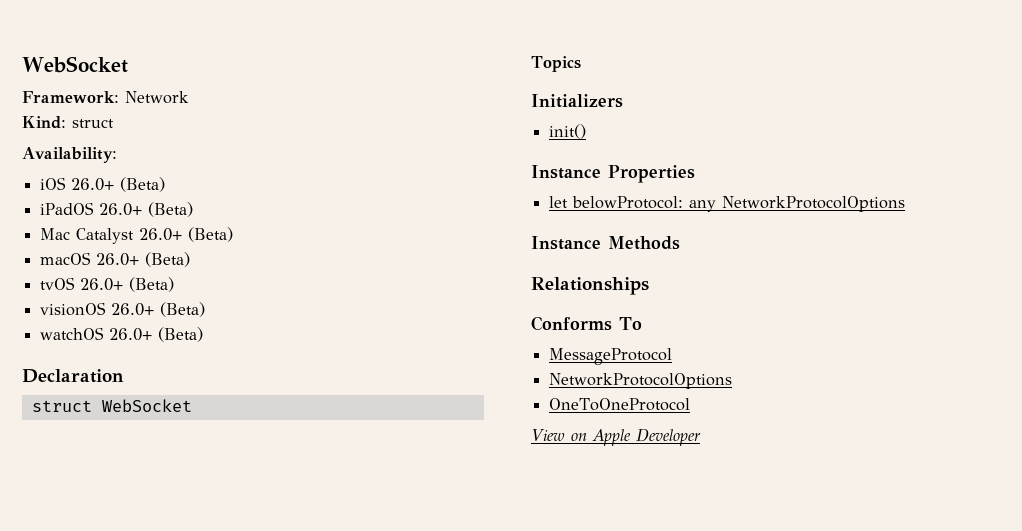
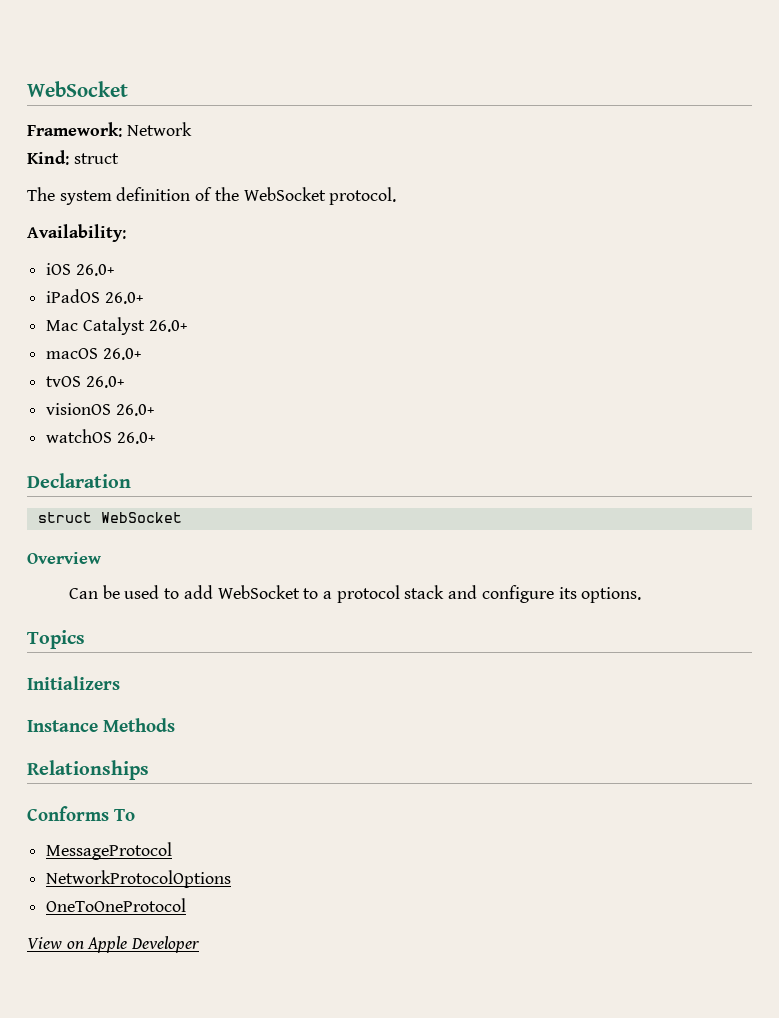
(114, 123) none -> [27,187,397,205] // The system definition of the WebSocket protocol.
[120,177,166,192] (Beta) -> (114, 270) none
[148,202,194,217] (Beta) -> (143, 298) none
[188,227,234,242] (Beta) -> (187, 326) none
[145,252,191,267] (Beta) -> (141, 354) none
[129,277,175,292] (Beta) -> (124, 382) none
[160,302,206,317] (Beta) -> (154, 410) none
[158,327,204,342] (Beta) -> (155, 438) none
[531,56,581,72] [531,94,623,108] [549,124,587,139] [531,165,695,183] [549,196,906,212] Topics // Initializers // init() // Instance Properties // let belowProtocol: any NetworkProtocolOptions -> [27,552,101,564] [68,585,642,603] [27,630,85,649] [27,676,120,690] Overview // Can be used to add WebSocket to a protocol stack and configure its options. // Topics // Initializers

